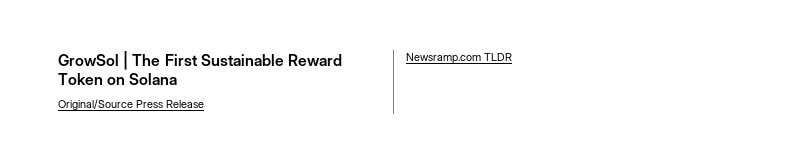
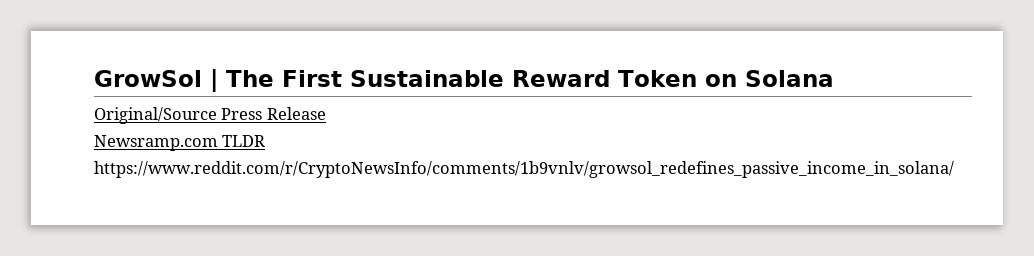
(512, 57) none -> [94,161,954,178] // https://www.reddit.com/r/CryptoNewsInfo/comments/1b9vnlv/growsol_redefines_passive_income_in_solana/

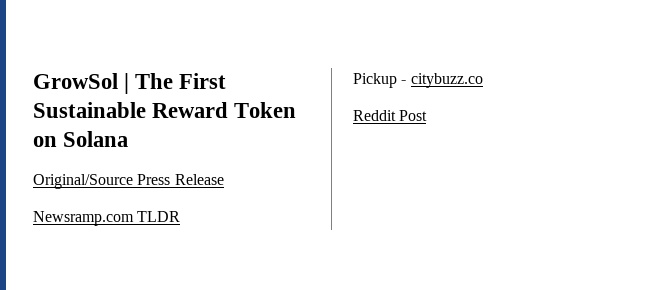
[94,161,954,178] https://www.reddit.com/r/CryptoNewsInfo/comments/1b9vnlv/growsol_redefines_passive_income_in_solana/ -> [353,73,483,88] [353,110,428,121] Pickup - citybuzz.co // Reddit Post

